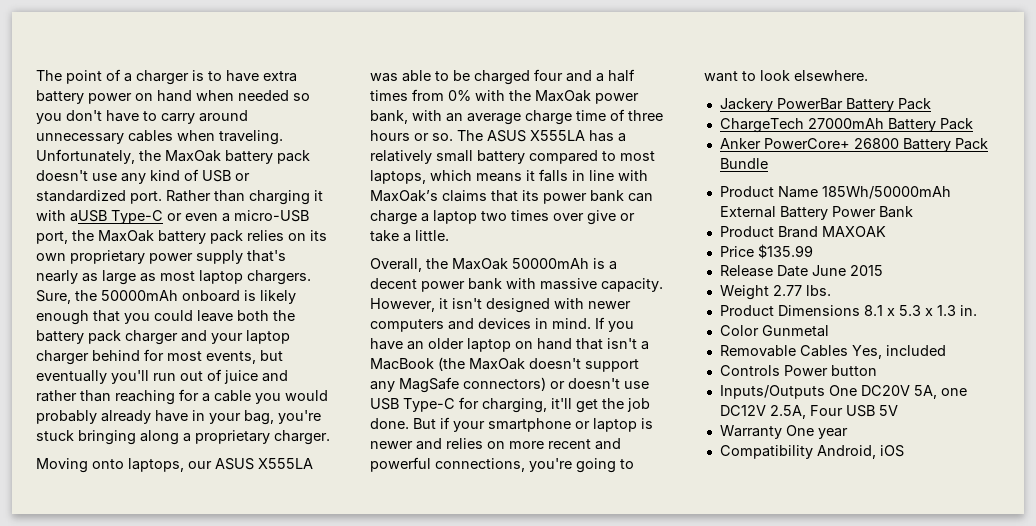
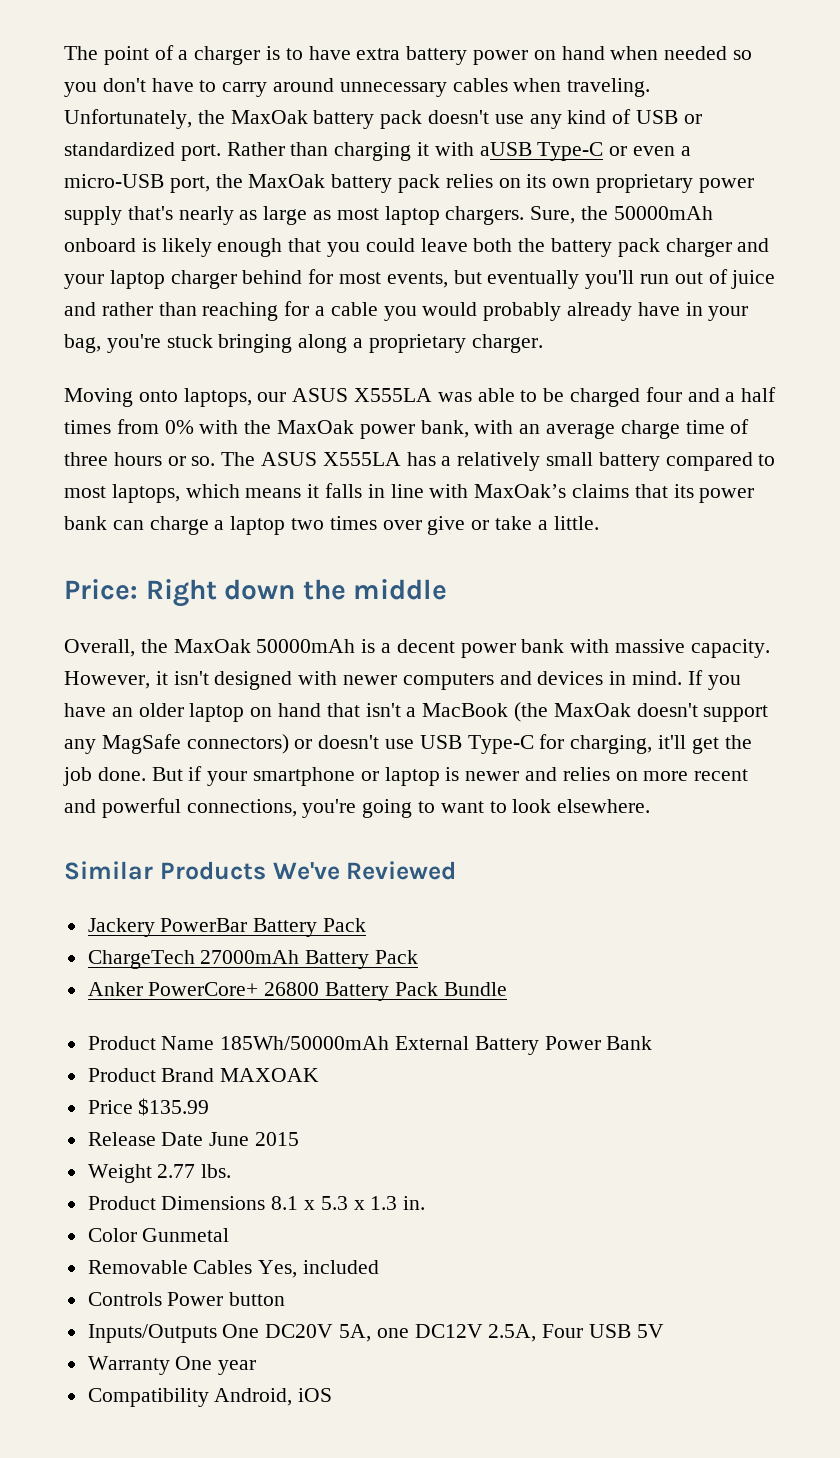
(449, 235) none -> [64,579,448,607] // Price: Right down the middle
(868, 75) none -> [64,861,457,880] // Similar Products We've Reviewed

